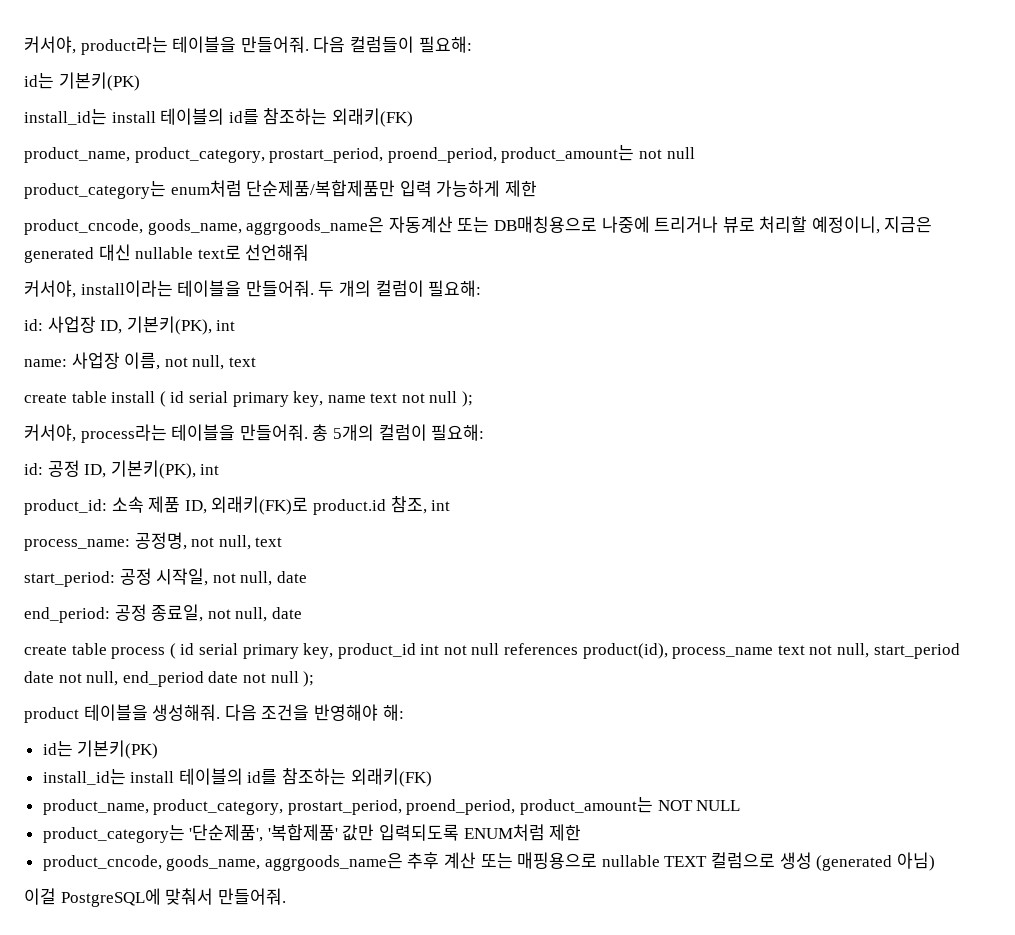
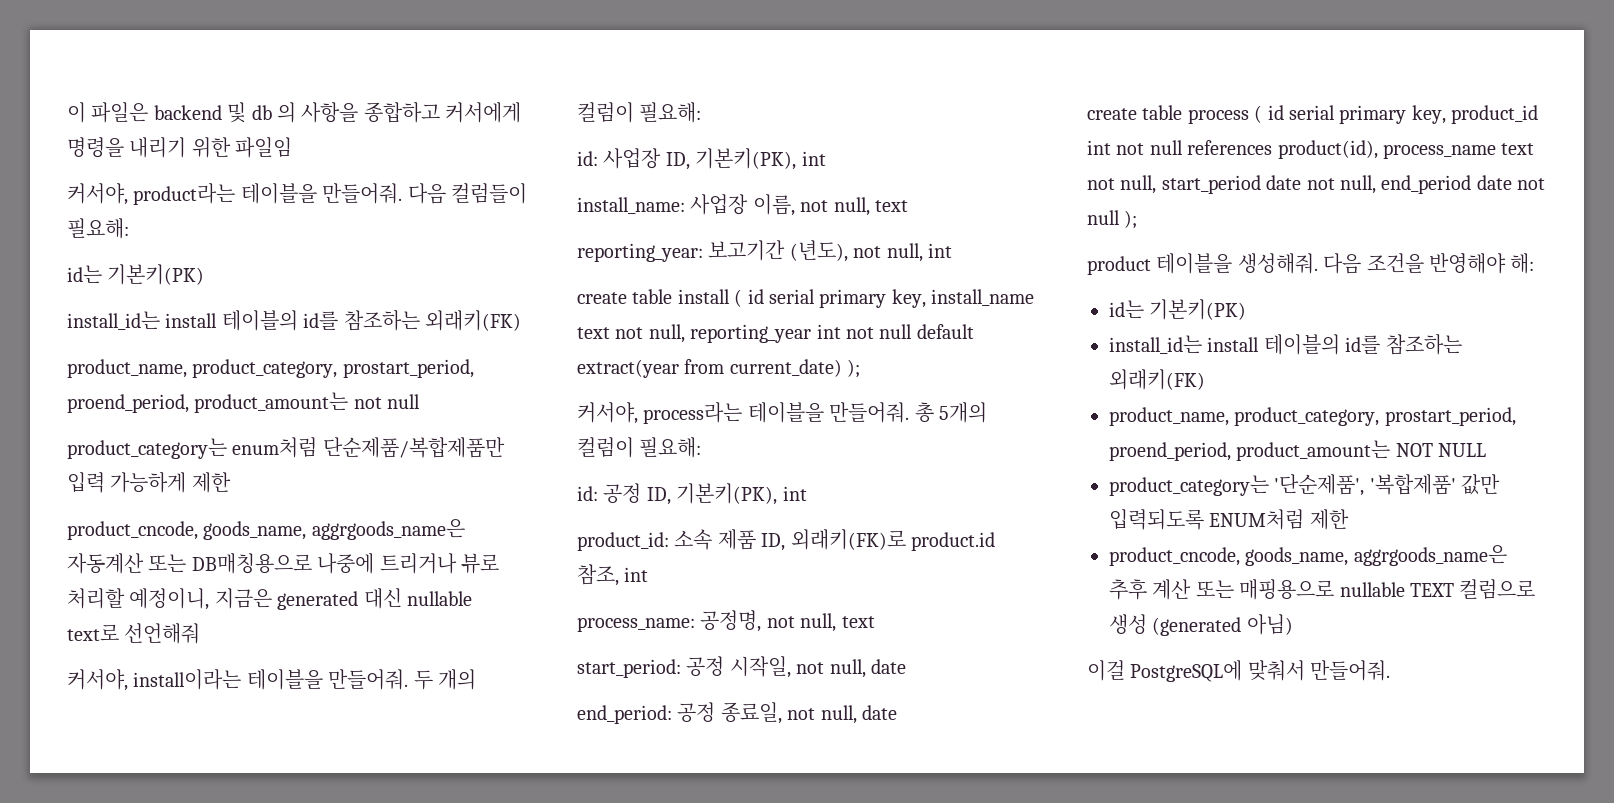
(24, 45) none -> [67,102,522,123] [67,137,293,158] 이 파일은 backend 및 db 의 사항을 종합하고 커서에게 명령을 내리기 위한 파일임 //
[24,359,67,367] name: -> [577,197,685,214] install_name:
(256, 362) none -> [577,240,952,262] // reporting_year: 보고기간 (년도), not null, int
[327,391,458,403] name text not null -> [931,289,1035,306] [577,324,974,343] [577,359,842,378] install_name text not null, reporting_year int not null default extract(year from current_date)

